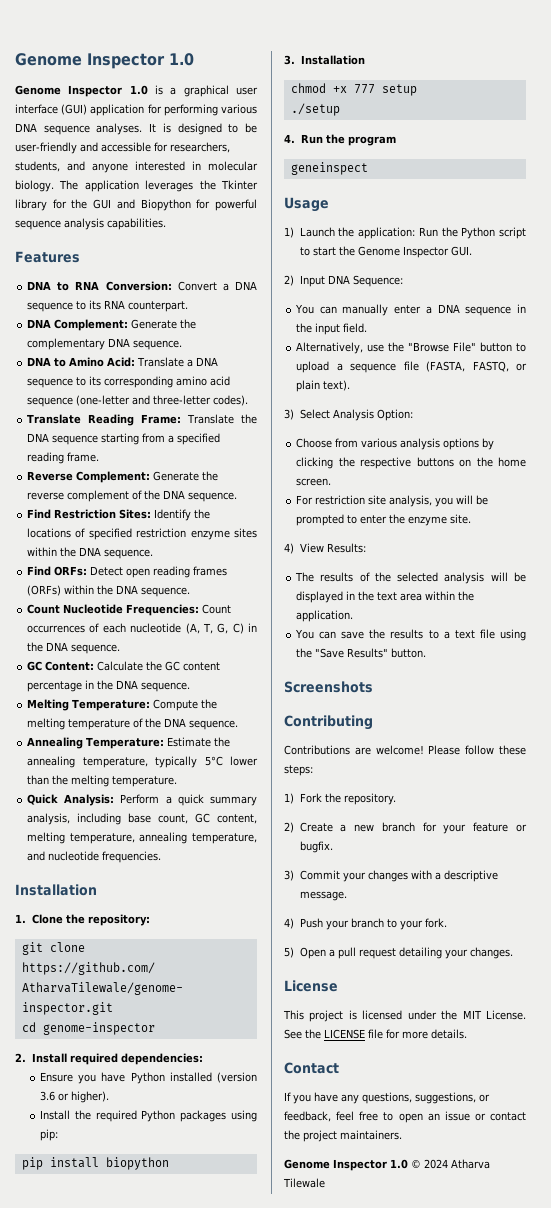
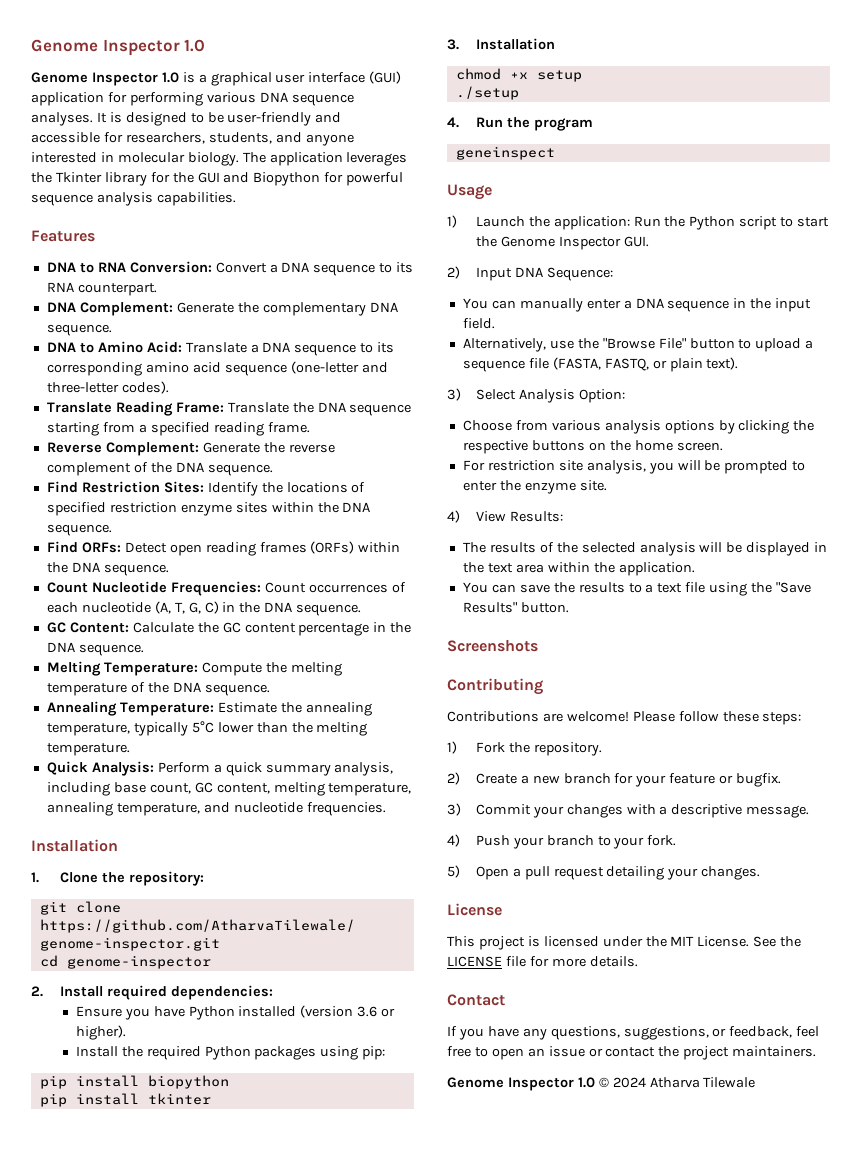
(169, 1163) none -> [39,1093,211,1107] // pip install tkinter
[353,84,375,94] 777 -> (528, 75) none

